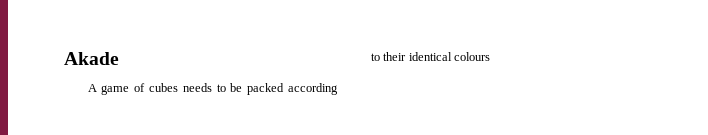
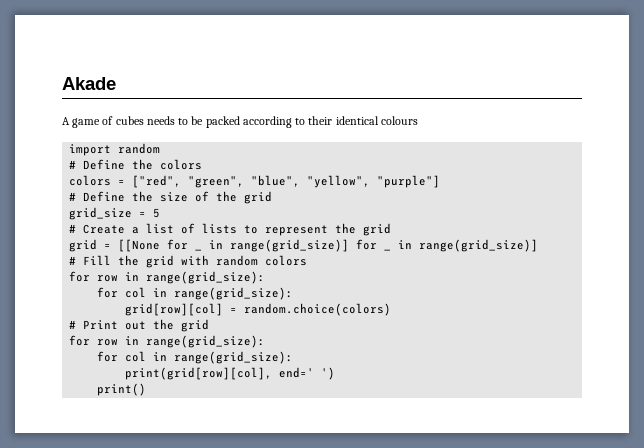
(491, 56) none -> [69,143,161,156] [69,159,203,170] [69,175,441,188] [69,191,273,204] [69,207,161,220] [69,223,392,236] [69,239,203,252] [209,239,392,252] [398,239,539,252] [69,255,308,268] [69,271,266,284] [97,287,294,300] [125,303,392,316] [69,319,210,332] [69,335,266,348] [97,351,294,364] [125,367,336,380] [97,383,147,396] // import random // # Define the colors // colors = ["red", "green", "blue", "yellow", "purple"] // # Define the size of the grid // grid_size = 5 // # Create a list of lists to represent the grid // grid = [[None for _ in range(grid_size)] for _ in range(grid_size)] // # Fill the grid with random colors // for row in range(grid_size): // for col in range(grid_size): // grid[row][col] = random.choice(colors) // # Print out the grid // for row in range(grid_size): // for col in range(grid_size): // print(grid[row][col], end=' ') // print()

